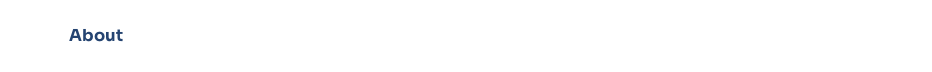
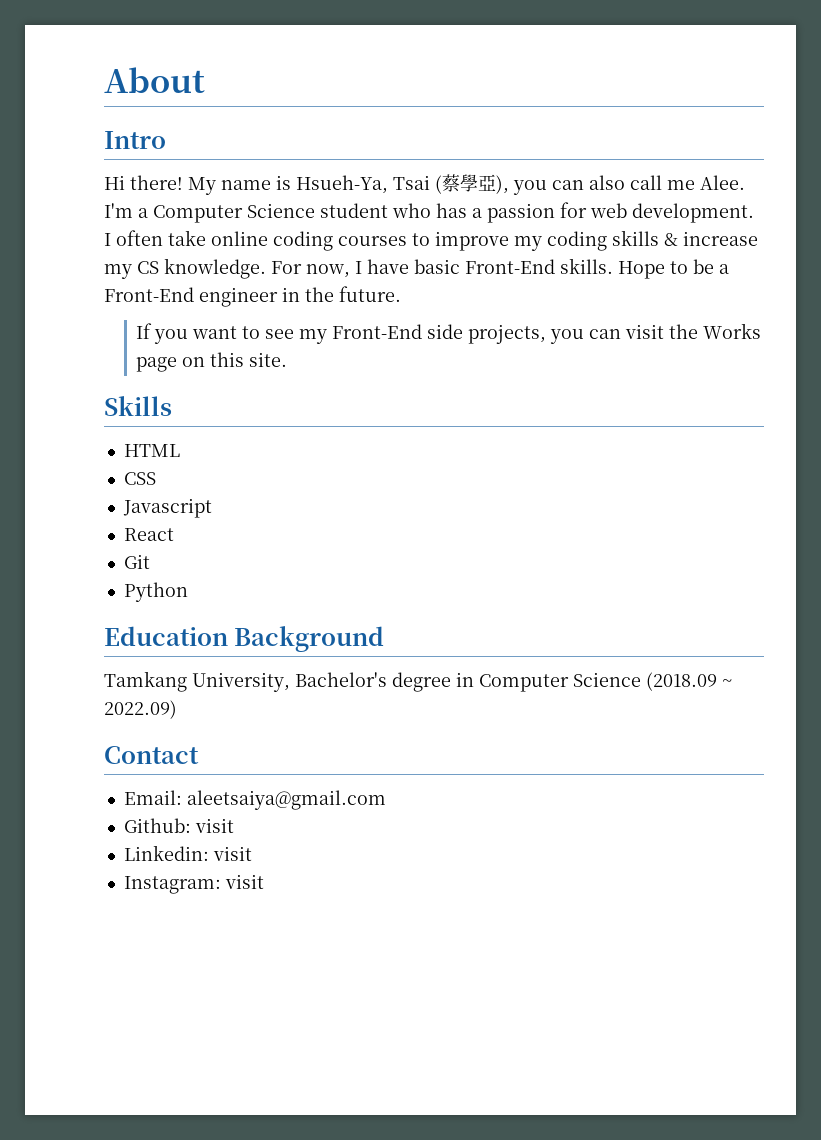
(123, 35) none -> [104,131,166,149] [104,174,745,195] [104,202,754,223] [104,230,758,251] [104,258,729,279] [104,286,401,307] [136,323,762,344] [136,352,288,372] [104,396,172,416] [123,444,180,457] [123,472,156,485] [122,498,212,518] [123,528,174,541] [123,554,150,569] [123,582,188,602] [104,626,385,652] [104,671,732,692] [104,700,177,719] [104,746,199,764] [123,790,386,810] [123,818,234,833] [123,845,252,861] [123,874,264,894] // Intro // Hi there! My name is Hsueh-Ya, Tsai (蔡學亞), you can also call me Alee. I'm a Computer Science student who has a passion for web development. I often take online coding courses to improve my coding skills & increase my CS knowledge. For now, I have basic Front-End skills. Hope to be a Front-End engineer in the future. // If you want to see my Front-End side projects, you can visit the Works page on this site. // Skills // HTML // CSS // Javascript // React // Git // Python // Education Background // Tamkang University, Bachelor's degree in Computer Science (2018.09 ~ 2022.09) // Contact // Email: aleetsaiya@gmail.com // Github: visit // Linkedin: visit // Instagram: visit

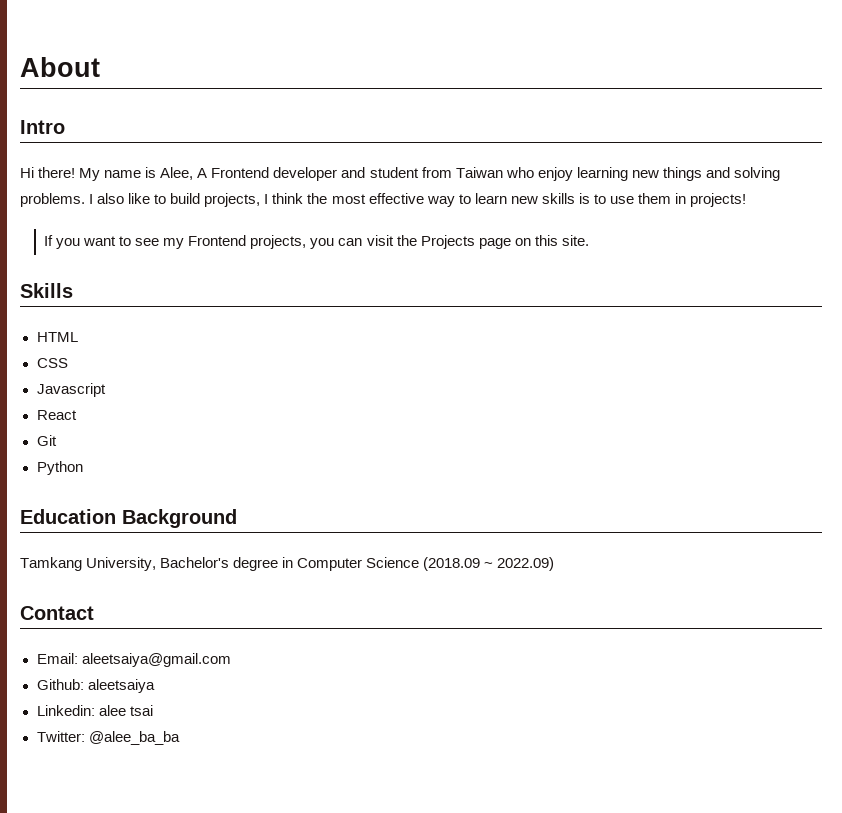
[296,174,745,195] [104,202,754,223] [104,230,758,251] [104,258,729,279] [104,286,401,307] Hsueh-Ya, Tsai (蔡學亞), you can also call me Alee. I'm a Computer Science student who has a passion for web development. I often take online coding courses to improve my coding skills & increase my CS knowledge. For now, I have basic Front-End skills. Hope to be a Front-End engineer in the future. -> [160,167,780,181] [20,193,747,207] Alee, A Frontend developer and student from Taiwan who enjoy learning new things and solving problems. I also like to build projects, I think the most effective way to learn new skills is to use them in projects!
[332,324,464,339] Front-End side -> [188,235,247,246] Frontend
[703,323,762,339] Works -> [420,235,475,249] Projects
[194,818,234,833] visit -> [87,679,155,693] aleetsaiya
[212,846,252,861] [123,874,264,894] visit // Instagram: visit -> [98,705,153,716] [36,731,180,745] alee tsai // Twitter: @alee_ba_ba

